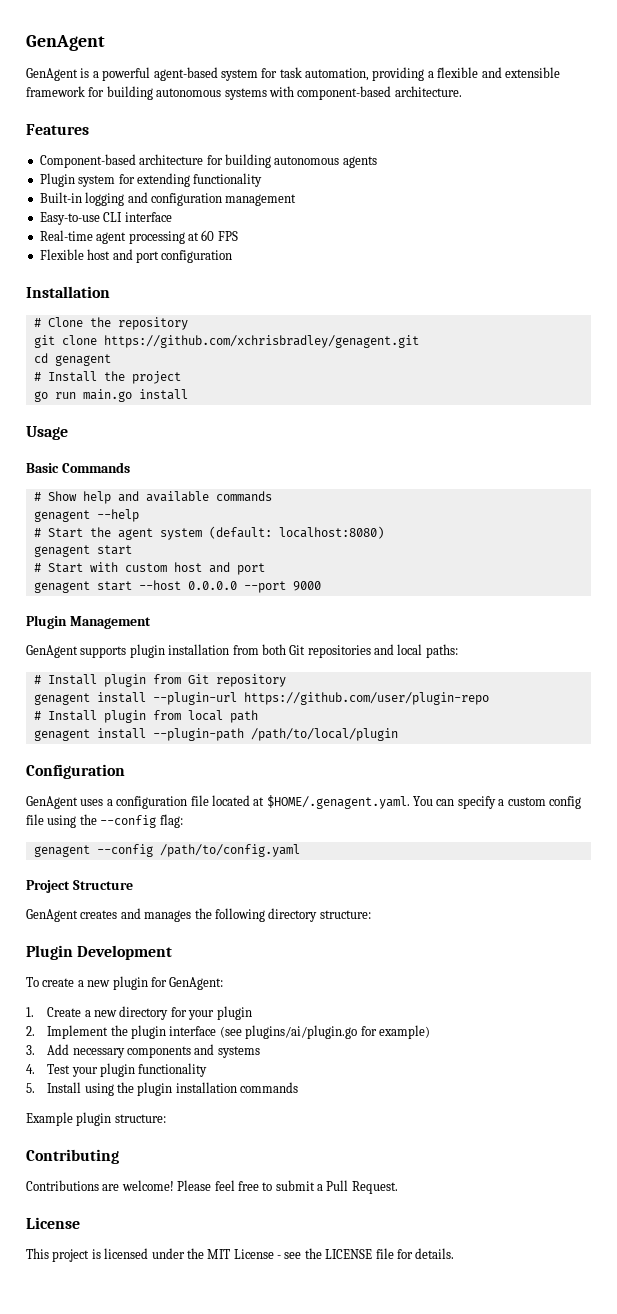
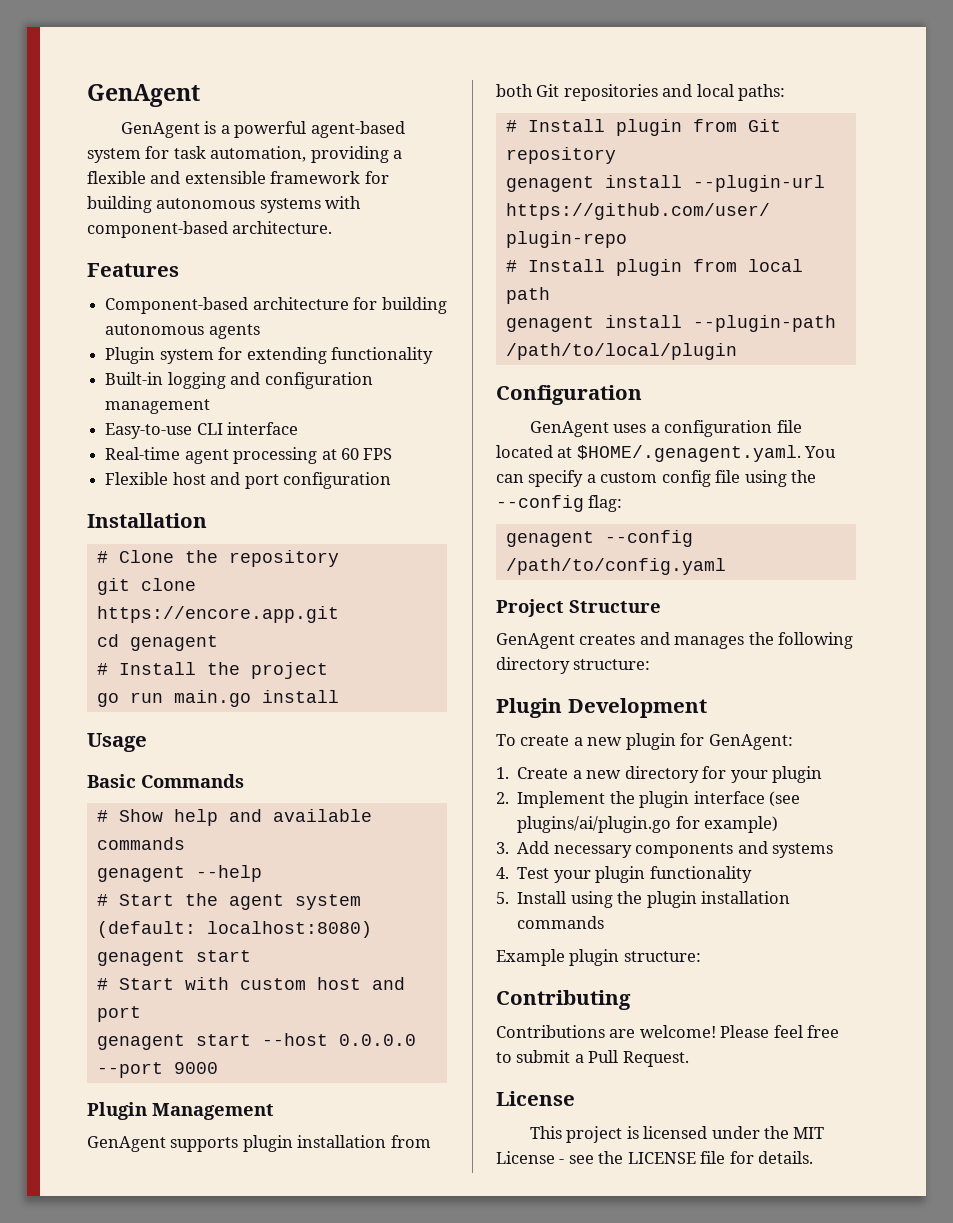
[103,335,419,348] https://github.com/xchrisbradley/genagent.git -> [96,606,339,623] https://encore.app.git

